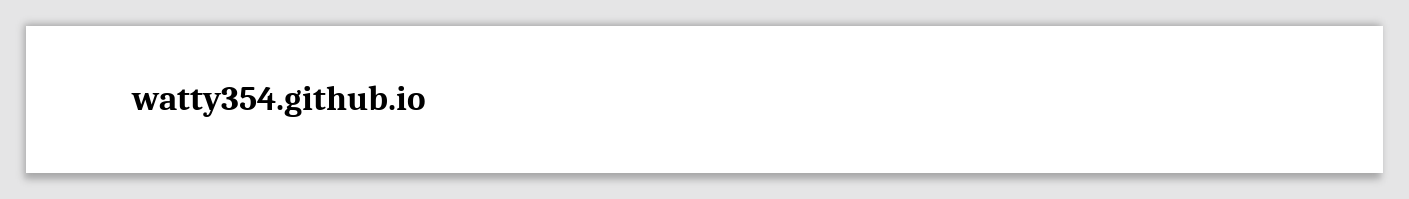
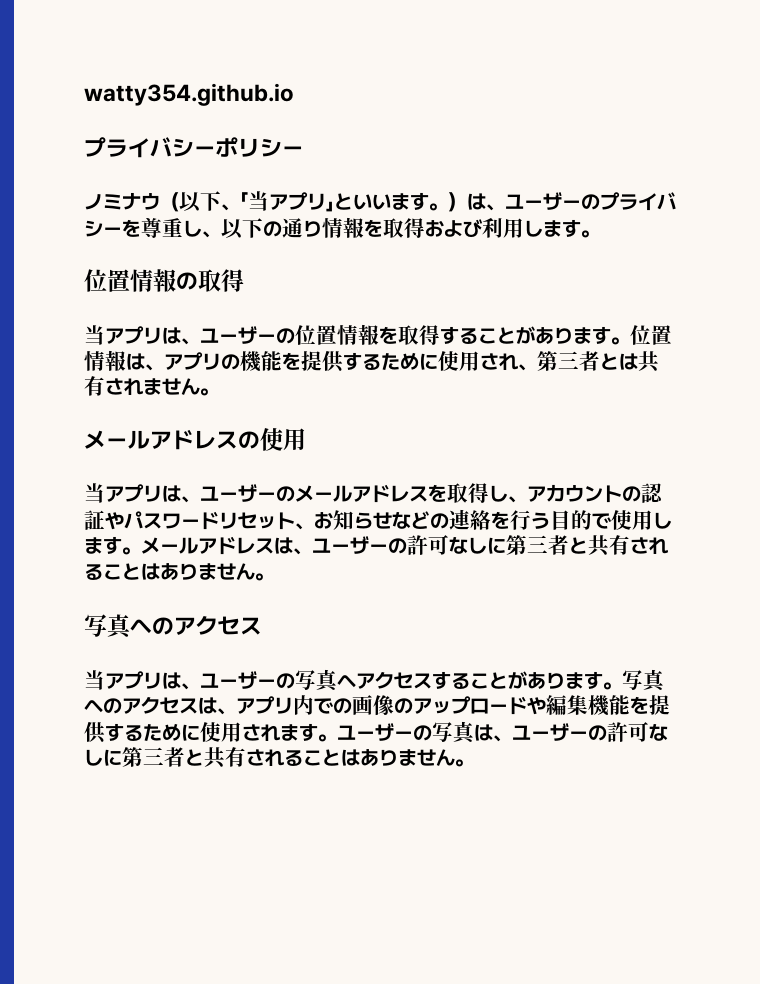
(426, 101) none -> [84,137,304,158] [84,191,676,212] [84,217,600,239] [84,269,244,292] [84,324,672,345] [84,350,659,373] [84,376,219,396] [84,428,306,451] [84,483,663,503] [84,509,672,530] [84,535,669,556] [84,563,274,581] [84,614,262,639] [84,669,666,692] [84,695,670,716] [84,721,668,744] [84,747,474,768] // プライバシーポリシー // ノミナウ（以下、「当アプリ」といいます。）は、ユーザーのプライバシーを尊重し、以下の通り情報を取得および利用します。 // 位置情報の取得 // 当アプリは、ユーザーの位置情報を取得することがあります。位置情報は、アプリの機能を提供するために使用され、第三者とは共有されません。 // メールアドレスの使用 // 当アプリは、ユーザーのメールアドレスを取得し、アカウントの認証やパスワードリセット、お知らせなどの連絡を行う目的で使用します。メールアドレスは、ユーザーの許可なしに第三者と共有されることはありません。 // 写真へのアクセス // 当アプリは、ユーザーの写真へアクセスすることがあります。写真へのアクセスは、アプリ内での画像のアップロードや編集機能を提供するために使用されます。ユーザーの写真は、ユーザーの許可なしに第三者と共有されることはありません。

